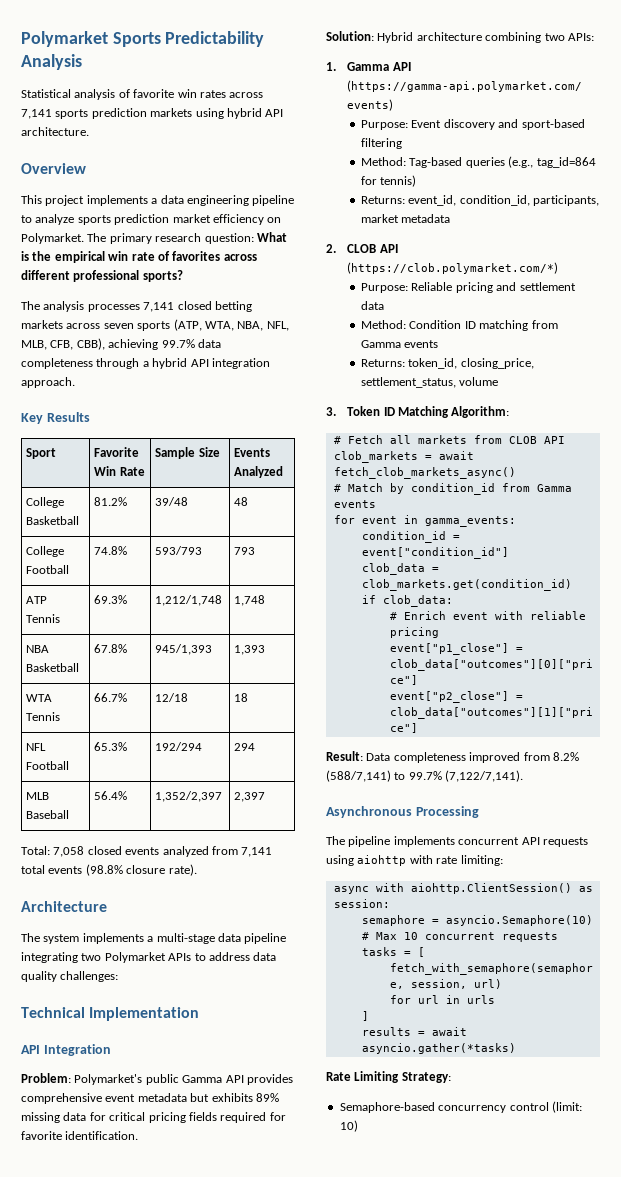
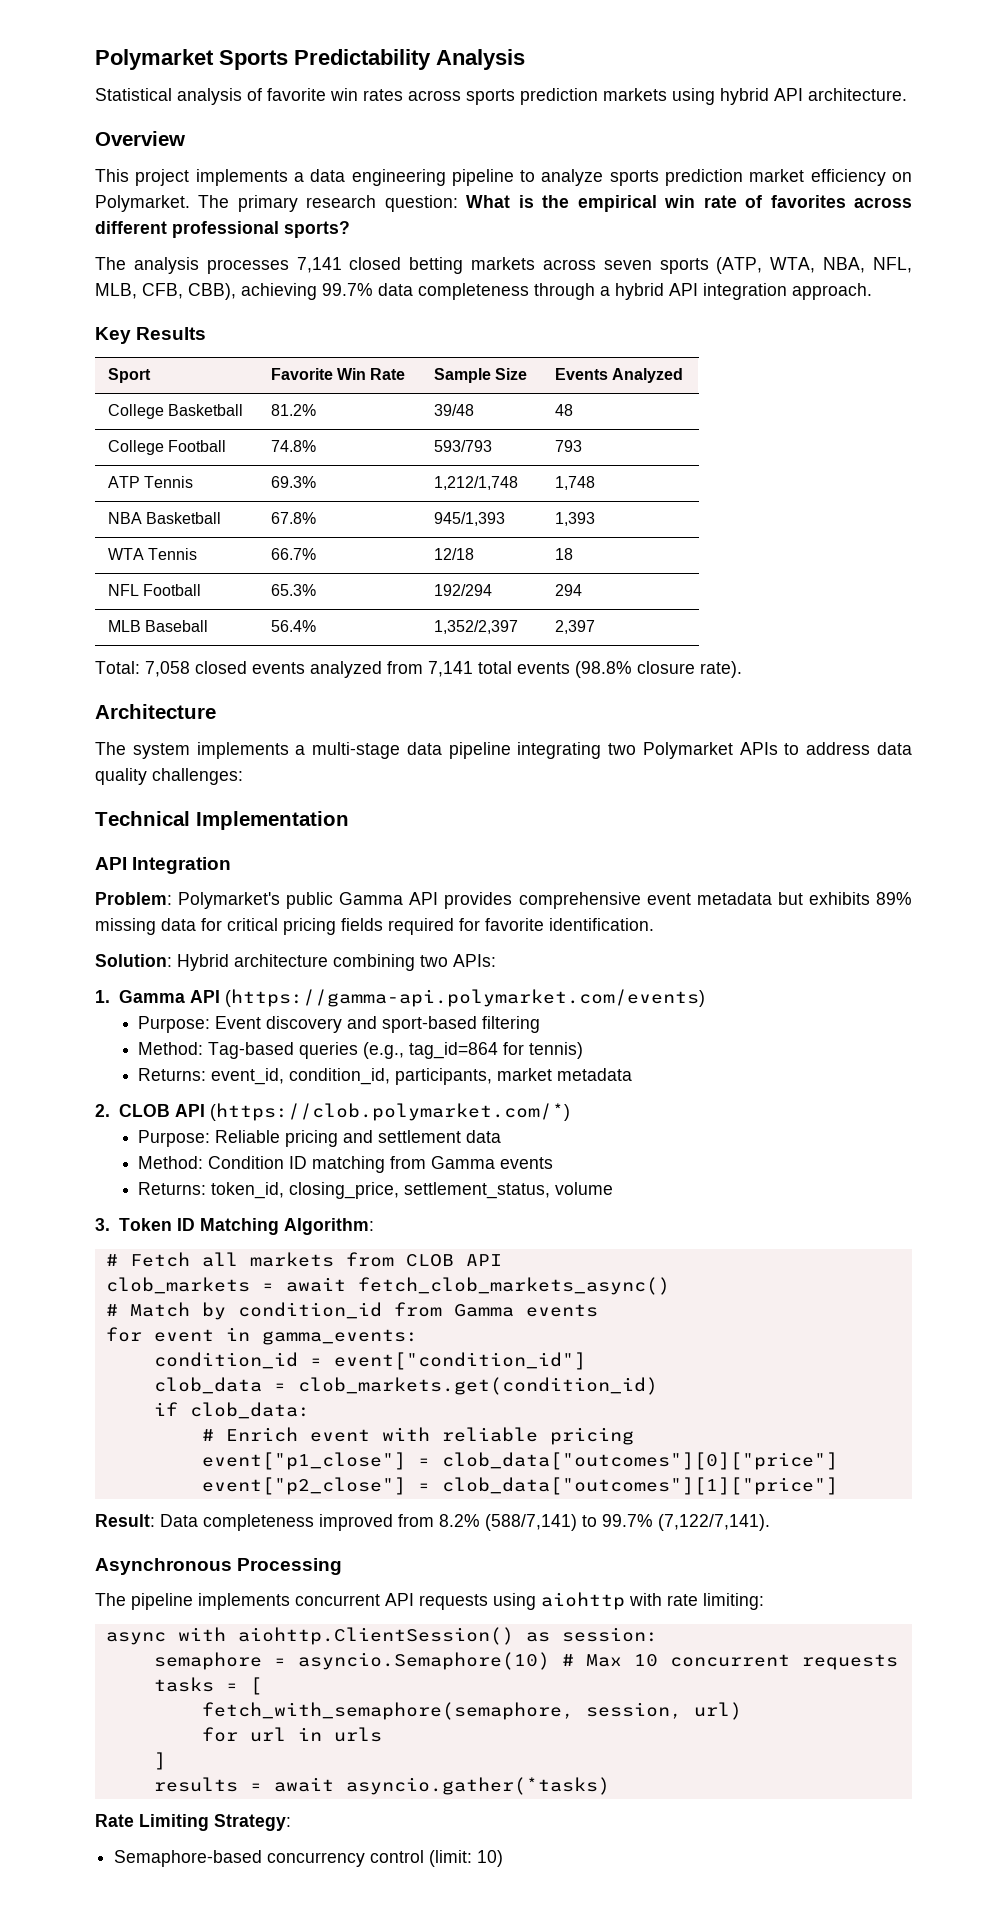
[21,109,52,119] 7,141 -> (461, 95) none

